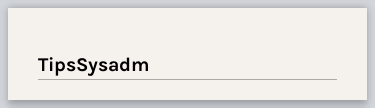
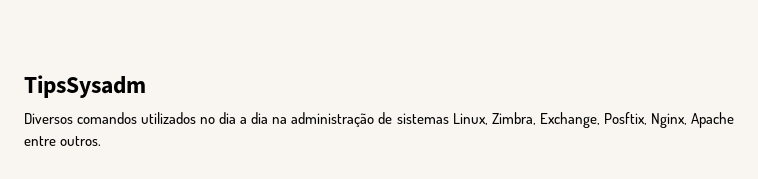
(150, 66) none -> [24,112,734,128] [24,136,102,146] // Diversos comandos utilizados no dia a dia na administração de sistemas Linux, Zimbra, Exchange, Posftix, Nginx, Apache entre outros.

